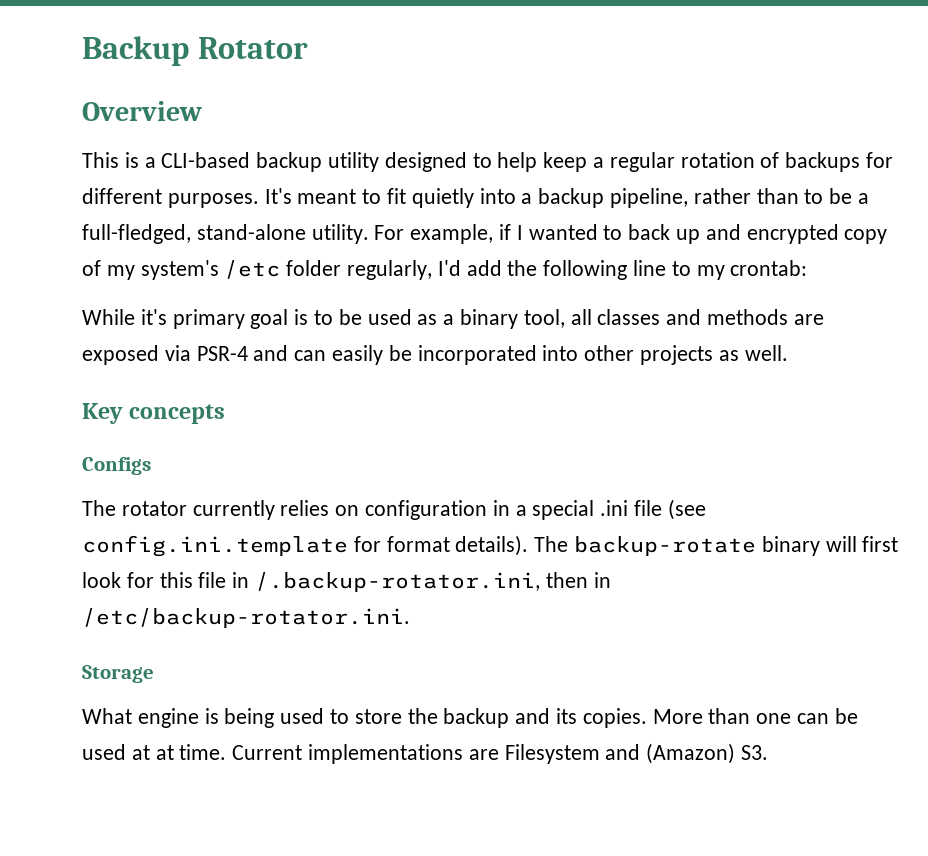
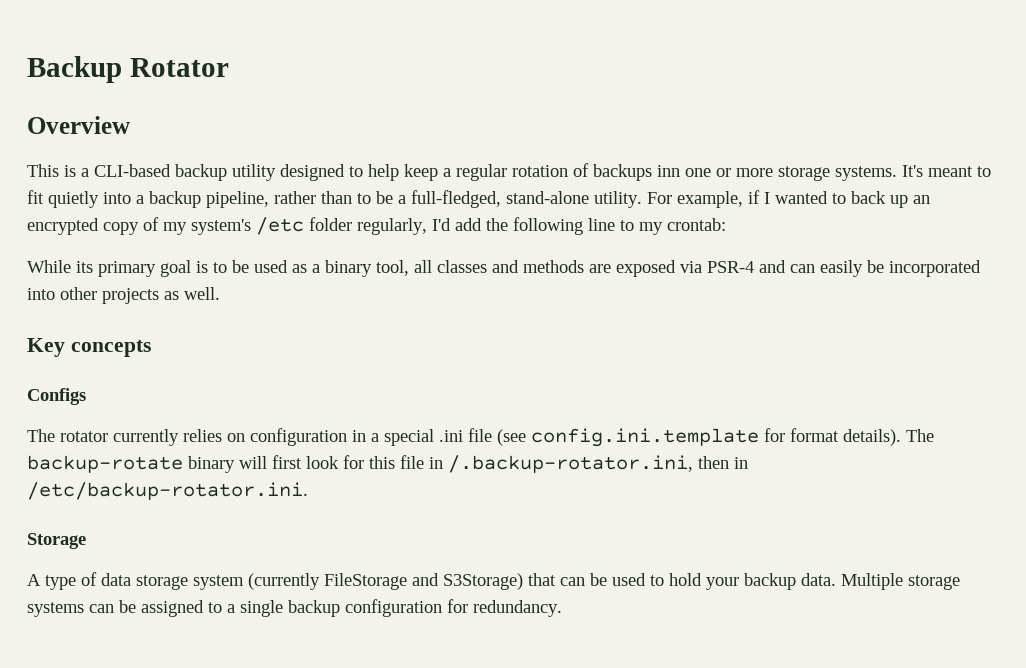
[866,152,894,168] [82,188,259,208] for different purposes. -> [657,165,897,181] inn one or more storage systems.
[705,224,741,240] and -> [913,195,930,204] an
[140,309,167,325] it's -> [76,261,93,273] its
[82,708,858,728] [82,743,769,764] What engine is being used to store the backup and its copies. More than one can be used at at time. Current implementations are Filesystem and (Amazon) S3. -> [27,572,960,590] [27,599,562,617] A type of data storage system (currently FileStorage and S3Storage) that can be used to hold your backup data. Multiple storage systems can be assigned to a single backup configuration for redundancy.

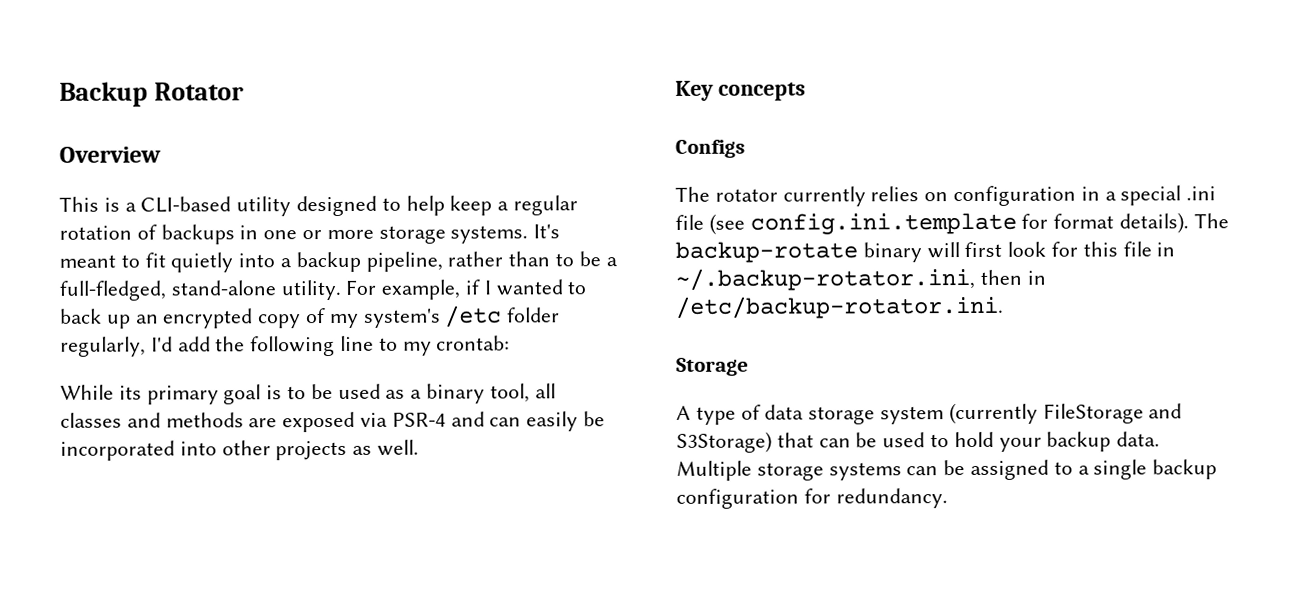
[175,164,227,181] backup -> (232, 204) none
[657,165,680,177] inn -> [239,225,259,240] in
[448,455,693,473] /.backup-rotator.ini, -> [675,267,975,291] ~/.backup-rotator.ini,

